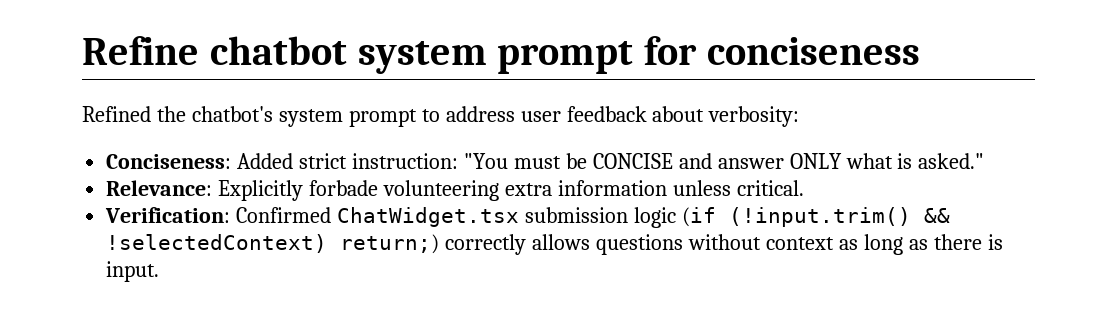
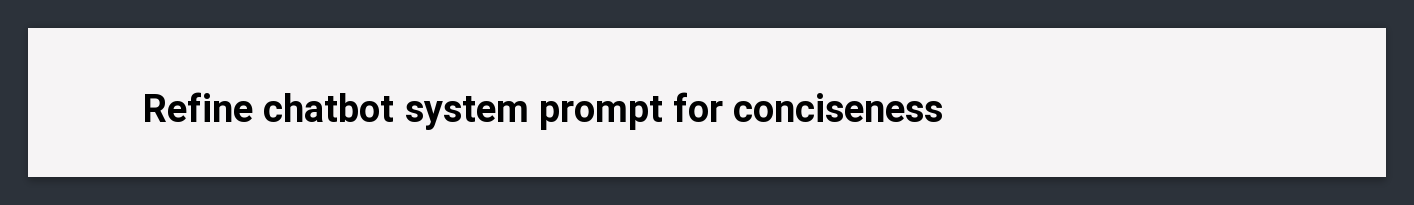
[82,106,800,127] [106,153,985,169] [106,180,804,201] [105,207,950,228] [106,234,1003,255] [106,261,160,282] // Refined the chatbot's system prompt to address user feedback about verbosity: // Conciseness: Added strict instruction: "You must be CONCISE and answer ONLY what is asked." // Relevance: Explicitly forbade volunteering extra information unless critical. // Verification: Confirmed ChatWidget.tsx submission logic (if (!input.trim() && !selectedContext) return;) correctly allows questions without context as long as there is input. -> (944, 107) none

